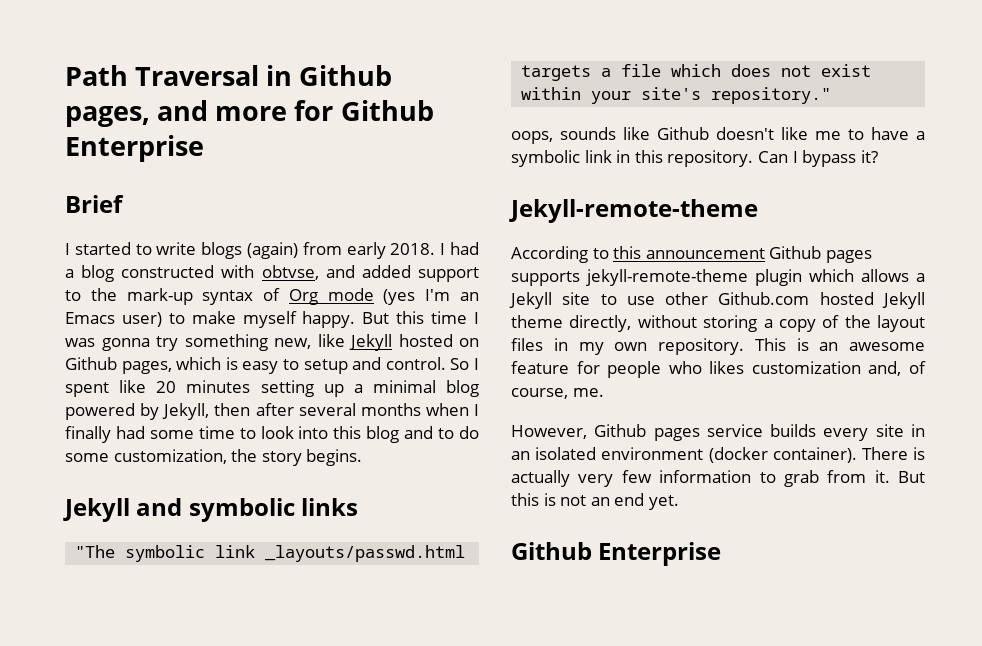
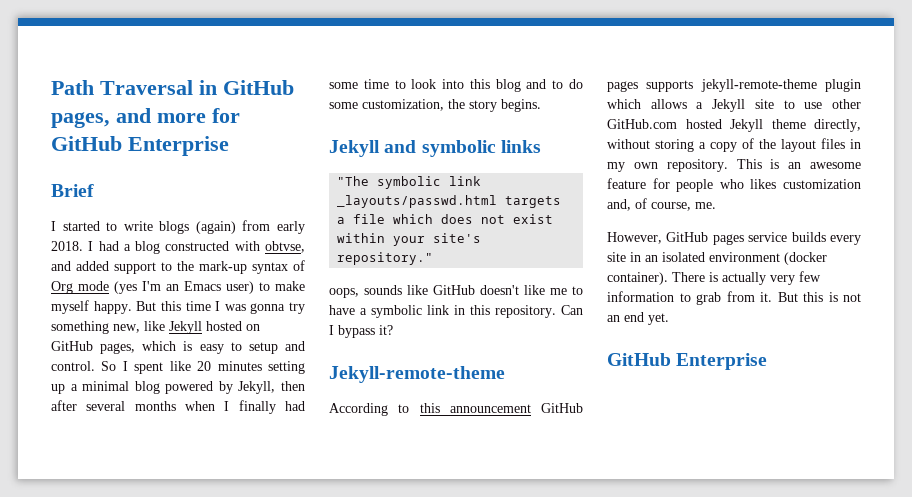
[299,65,393,86] Github -> [223,80,294,95] GitHub
[340,100,434,121] Github -> [51,136,122,151] GitHub
[65,357,117,370] Github -> [51,341,93,351] GitHub
[657,127,709,140] Github -> [433,285,475,295] GitHub
[769,246,822,259] Github -> [541,403,583,413] GitHub
[718,292,810,305] Github.com -> [607,119,677,129] GitHub.com
[594,424,647,437] Github -> [666,232,709,242] GitHub
[511,542,592,560] Github -> [607,353,671,366] GitHub

